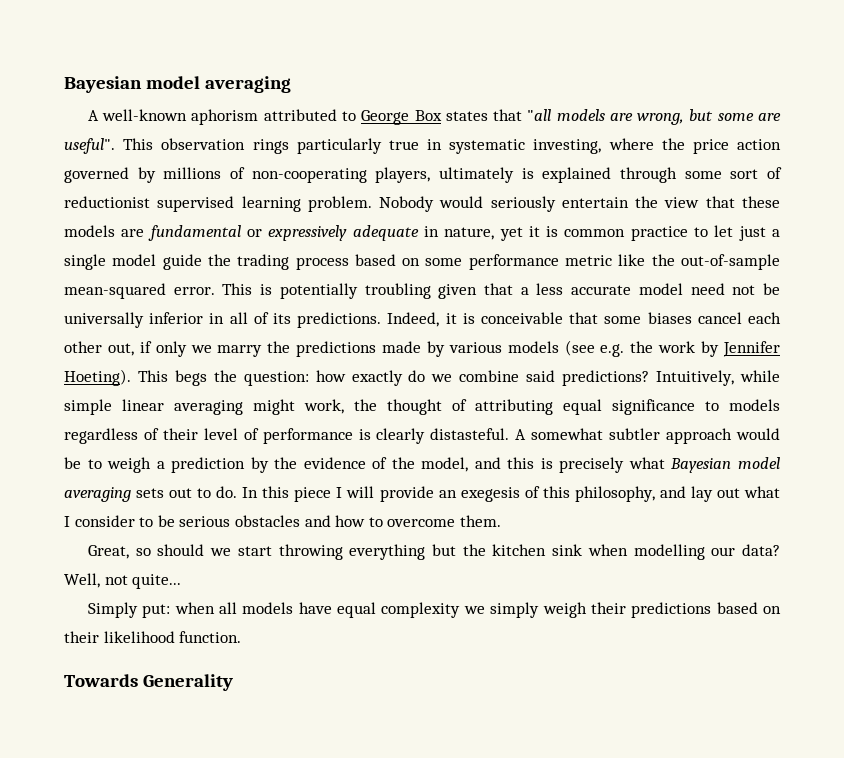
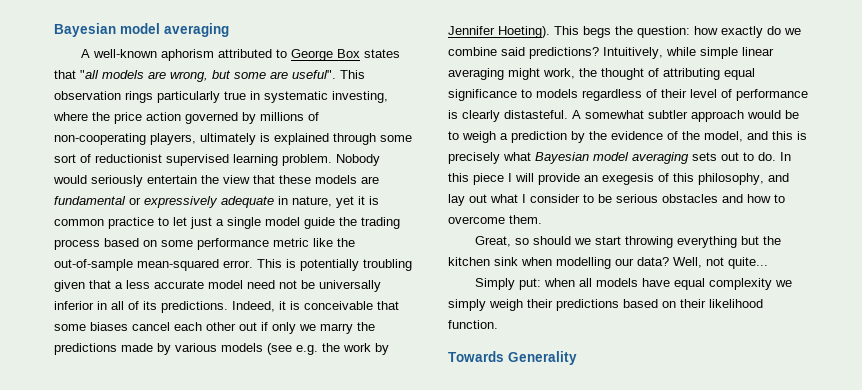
[107,343,134,356] out, -> [239,322,257,331] out

